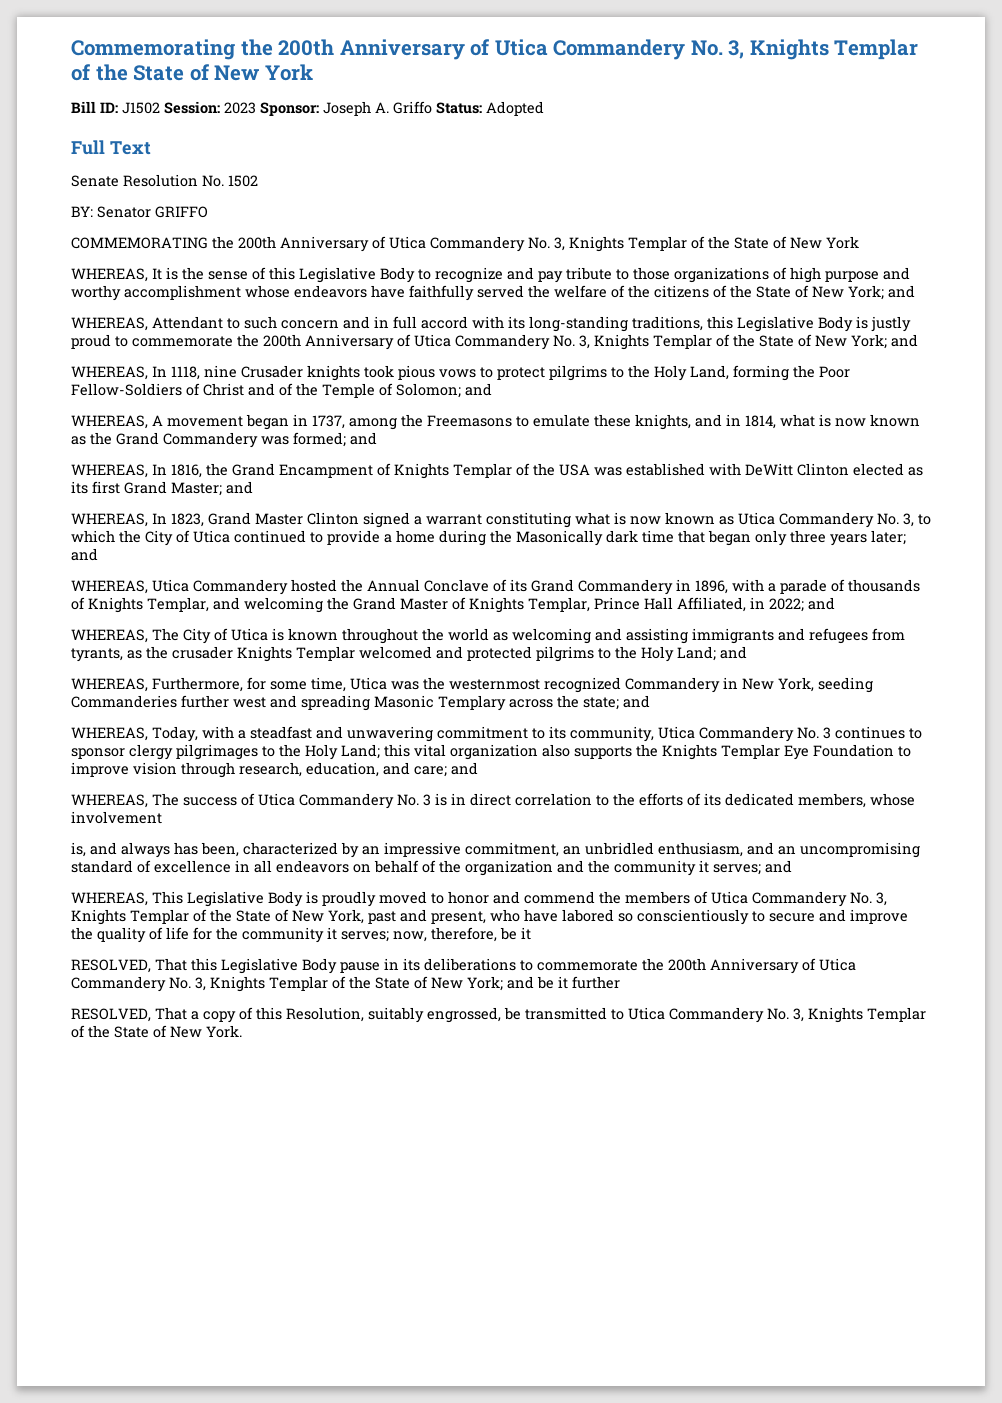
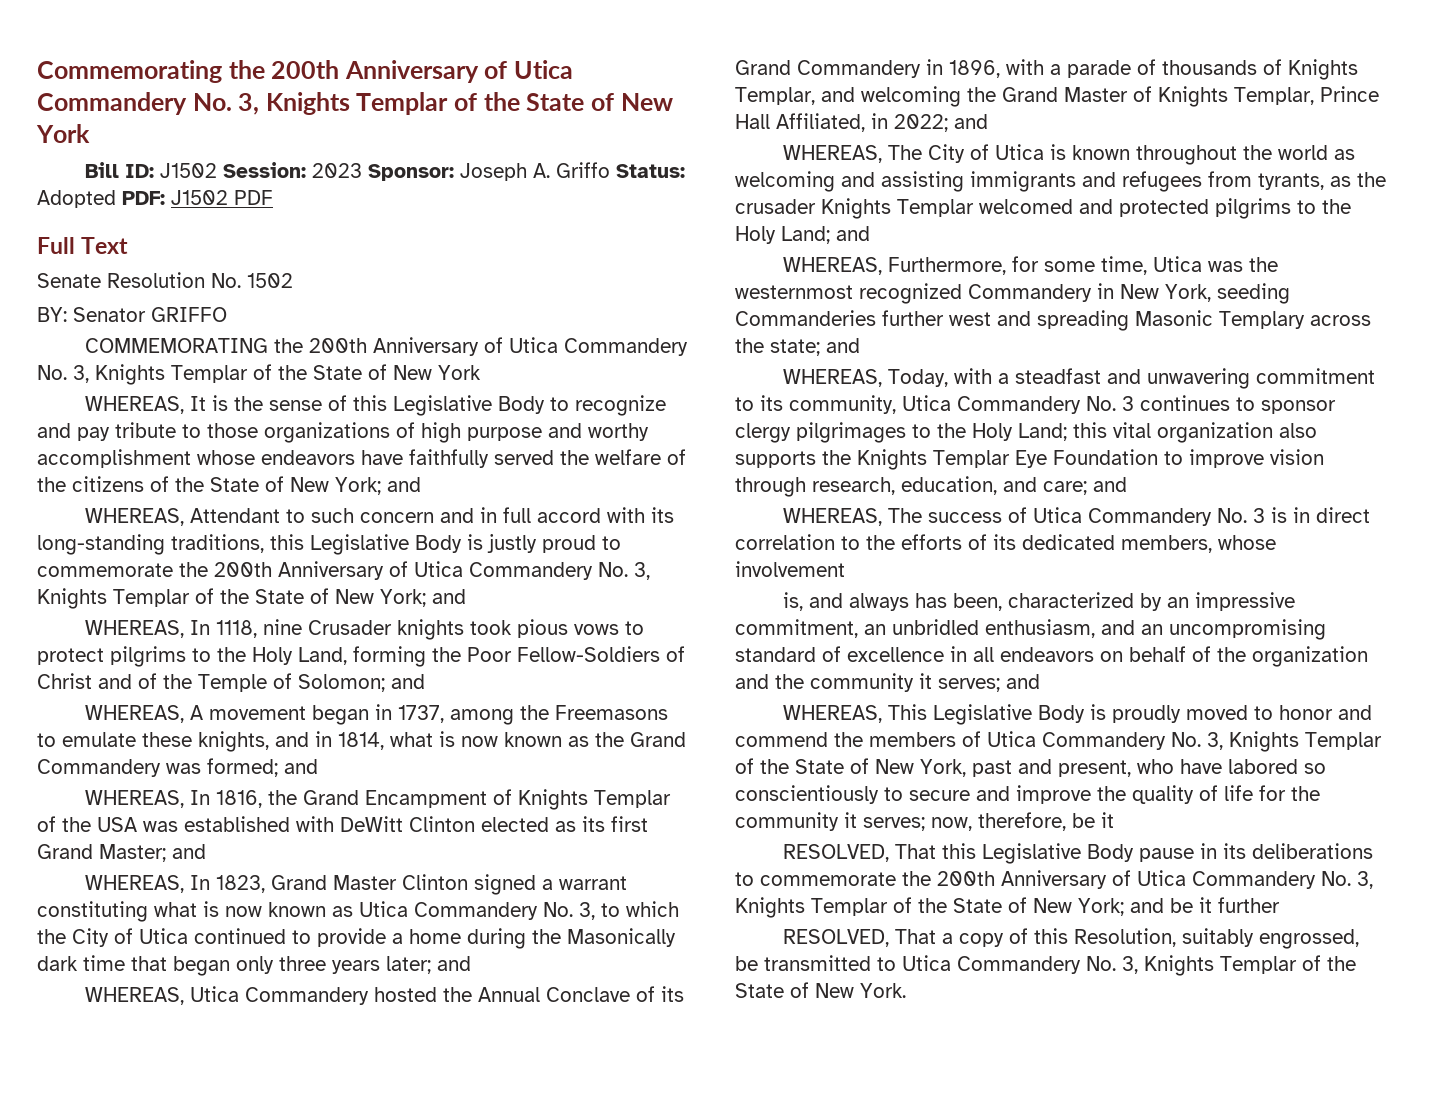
(544, 108) none -> [122,190,273,205] PDF: J1502 PDF

